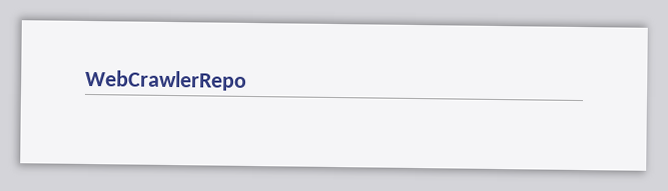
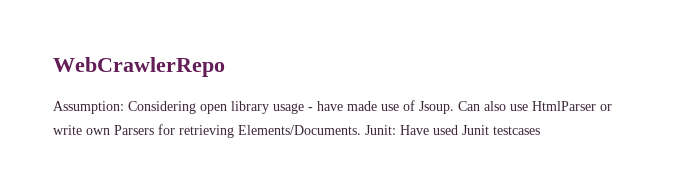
(247, 80) none -> [53,100,612,114] [53,124,540,138] // Assumption: Considering open library usage - have made use of Jsoup. Can also use HtmlParser or write own Parsers for retrieving Elements/Documents. Junit: Have used Junit testcases

